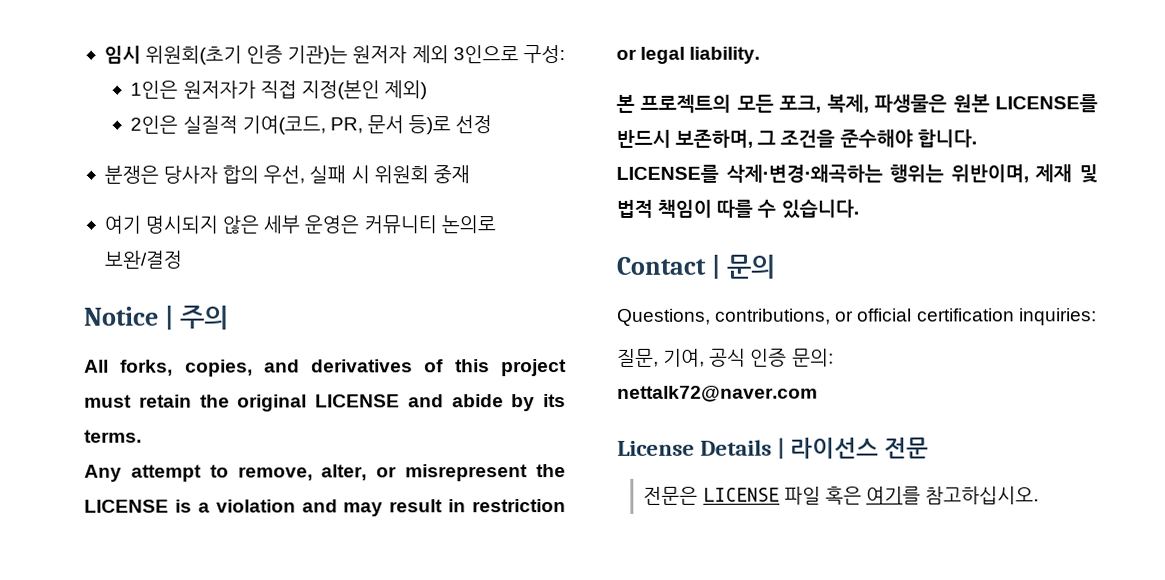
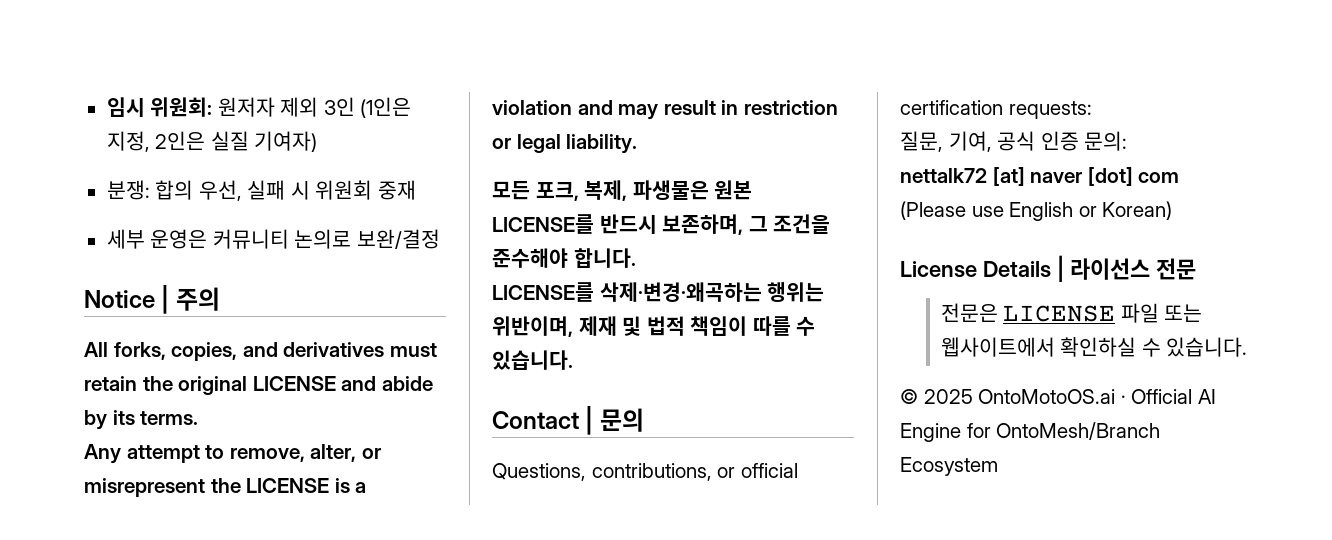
[145,45,565,65] [130,80,427,100] [130,115,493,135] [103,165,219,184] 위원회(초기 인증 기관)는 원저자 제외 3인으로 구성: // 1인은 원저자가 직접 지정(본인 제외) // 2인은 실질적 기여(코드, PR, 문서 등)로 선정 // 분쟁은 당사자 -> [150,97,412,118] [106,131,318,152] [106,180,150,200] 위원회: 원저자 제외 3인 (1인은 지정, 2인은 실질 기여자) // 분쟁:
[103,215,260,234] 여기 명시되지 않은 -> (416, 190) none
[424,359,567,377] of this project -> (385, 349) none
[616,94,732,113] 본 프로젝트의 -> (638, 144) none
[1018,308,1097,326] inquiries: -> [1008,101,1092,119] requests:
[617,385,818,402] nettalk72@naver.com -> [900,167,1180,186] [900,201,1173,221] nettalk72 [at] naver [dot] com // (Please use English or Korean)
[824,486,1040,505] 혹은 여기를 참고하십시오. -> [1164,304,1203,322] [940,337,1248,357] [900,389,1216,404] [900,422,1161,442] [900,457,998,476] 또는 웹사이트에서 확인하실 수 있습니다. // © 2025 OntoMotoOS.ai · Official AI Engine for OntoMesh/Branch Ecosystem

